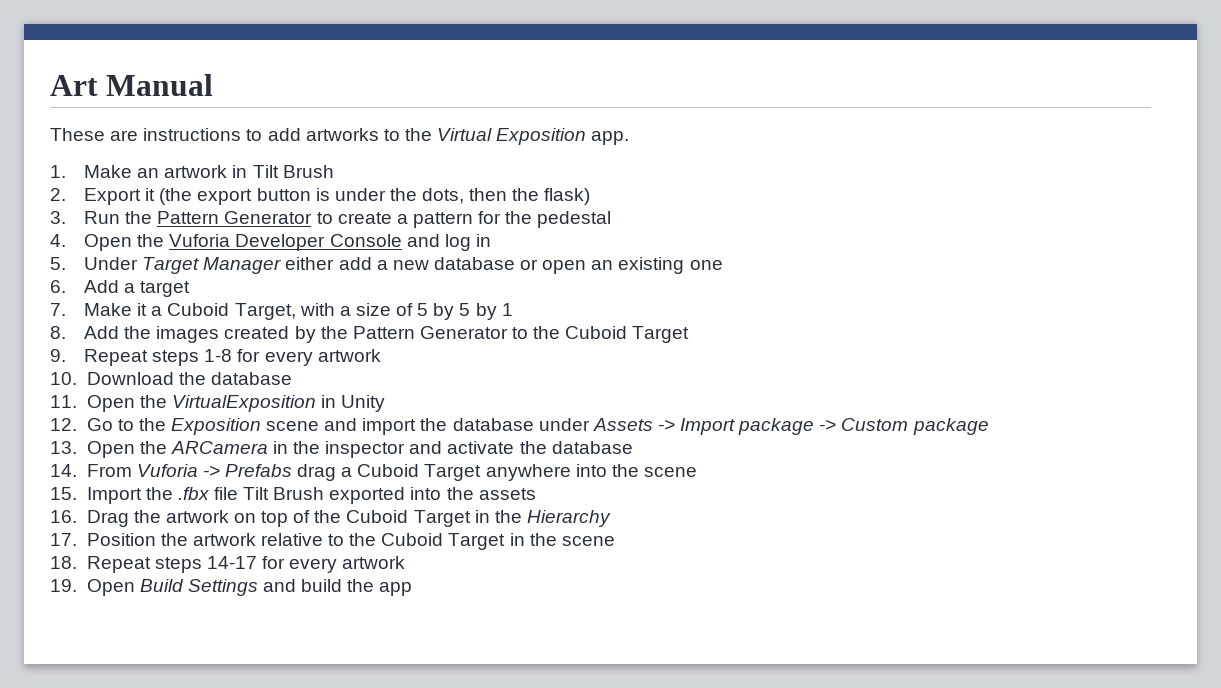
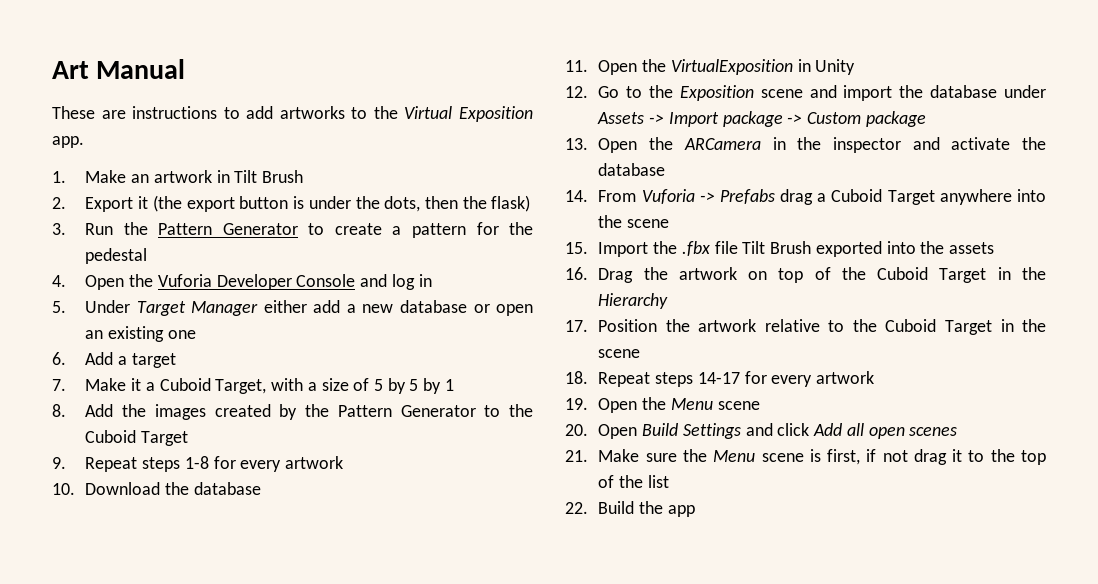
[139,579,343,596] Build Settings and build -> [642,397,760,410] [565,423,958,439] [565,449,1046,465] [598,475,669,488] [565,501,635,514] the Menu scene // 20. Open Build Settings and click Add all open scenes // 21. Make sure the Menu scene is first, if not drag it to the top of the list // 22. Build

